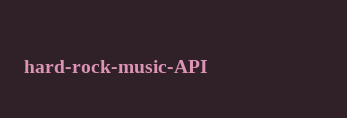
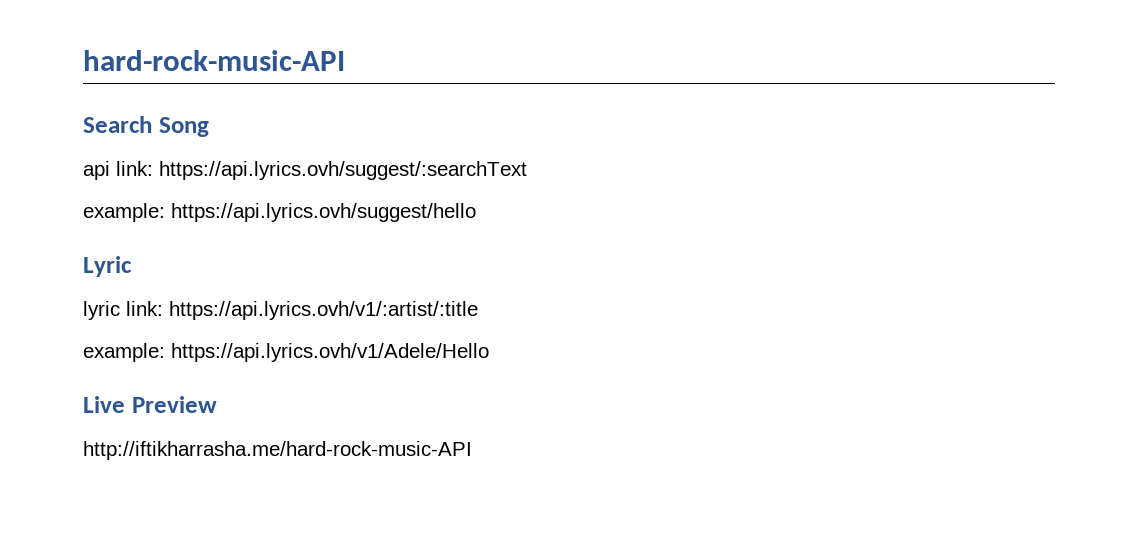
(208, 66) none -> [83,116,209,137] [83,161,527,180] [83,203,476,222] [83,256,132,277] [83,301,478,320] [83,343,489,362] [83,396,217,413] [83,441,472,460] // Search Song // api link: https://api.lyrics.ovh/suggest/:searchText // example: https://api.lyrics.ovh/suggest/hello // Lyric // lyric link: https://api.lyrics.ovh/v1/:artist/:title // example: https://api.lyrics.ovh/v1/Adele/Hello // Live Preview // http://iftikharrasha.me/hard-rock-music-API

